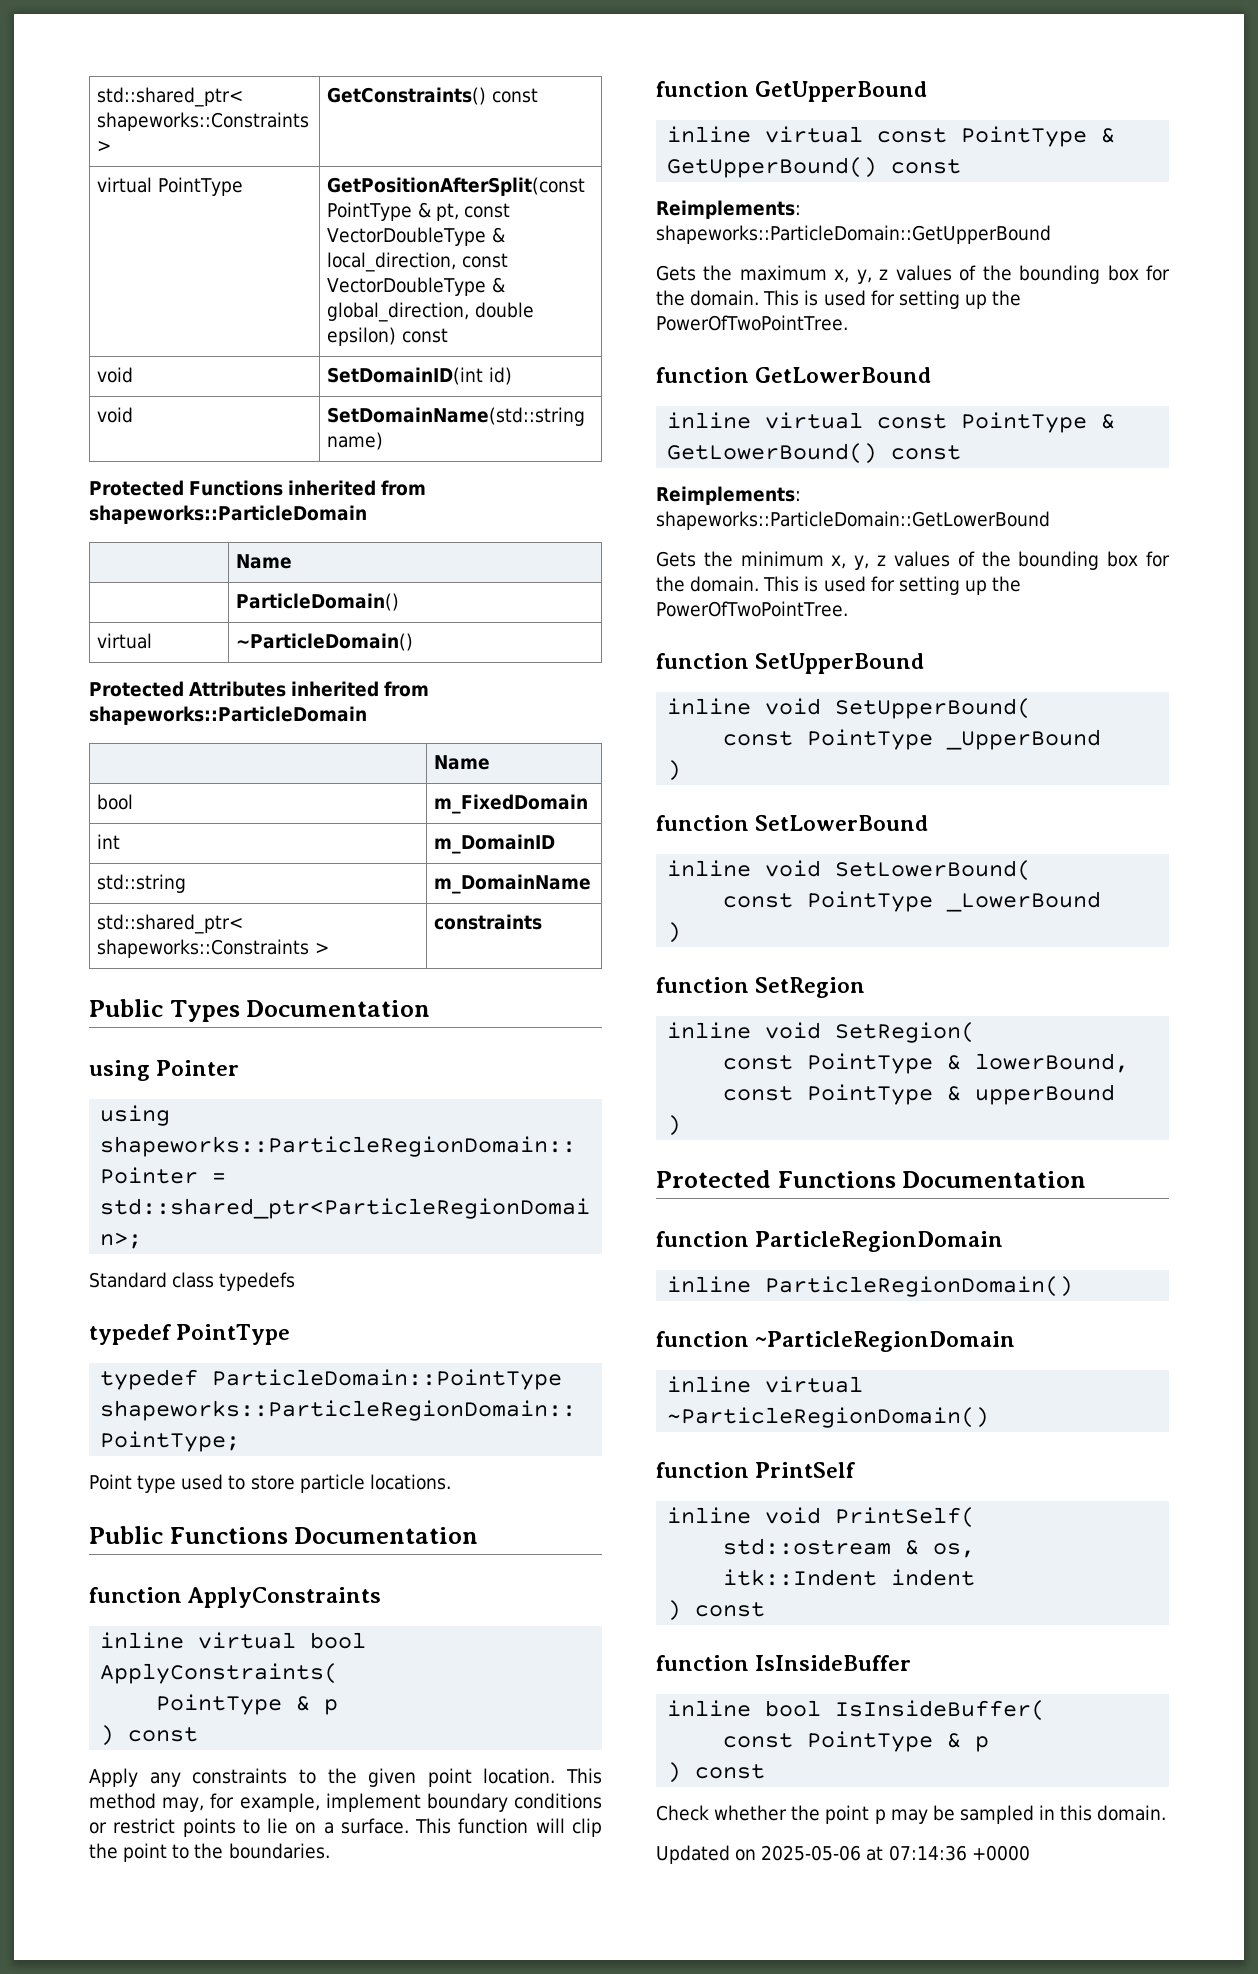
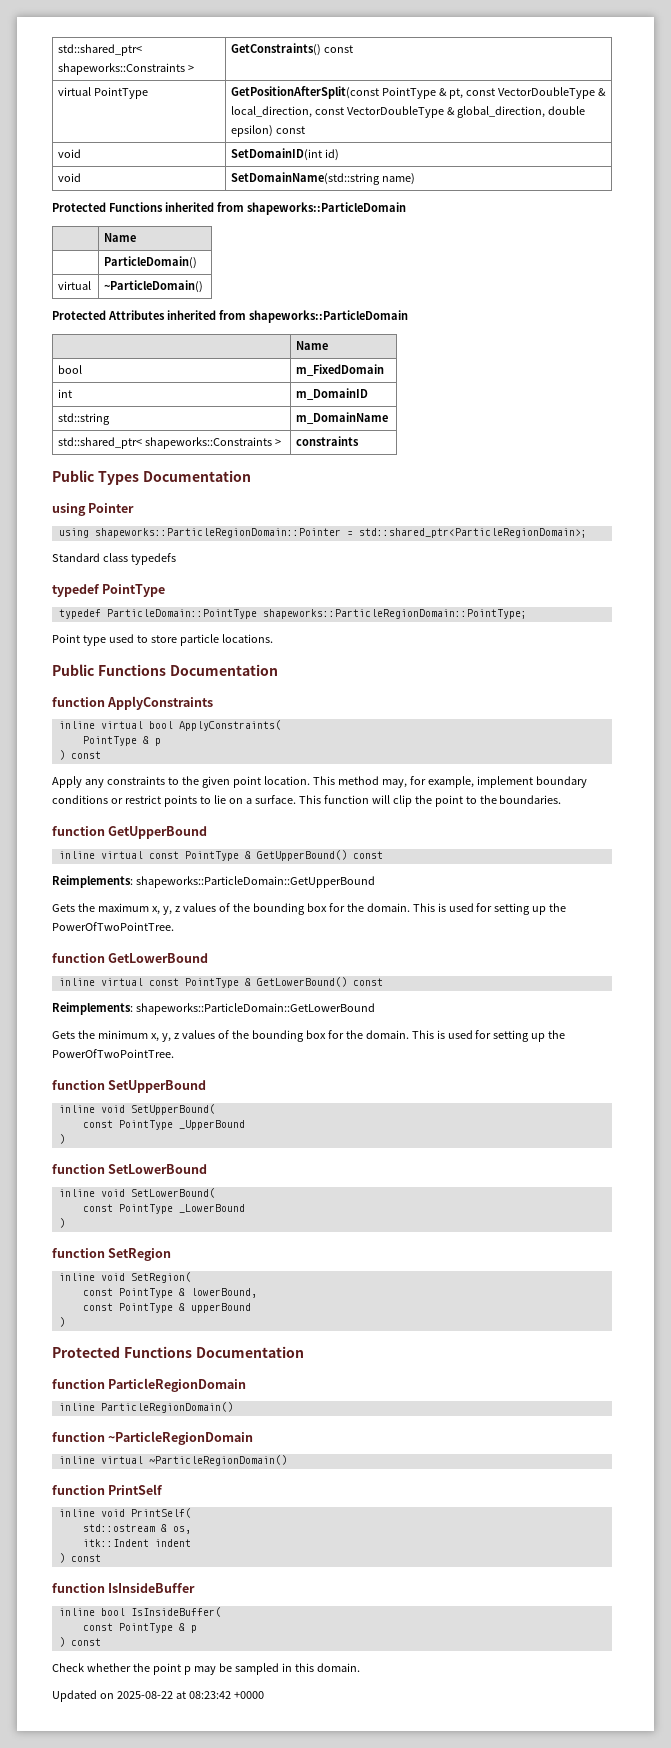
[761,1845,967,1861] 2025-05-06 at 07:14:36 -> [116,1691,231,1699] 2025-08-22 at 08:23:42

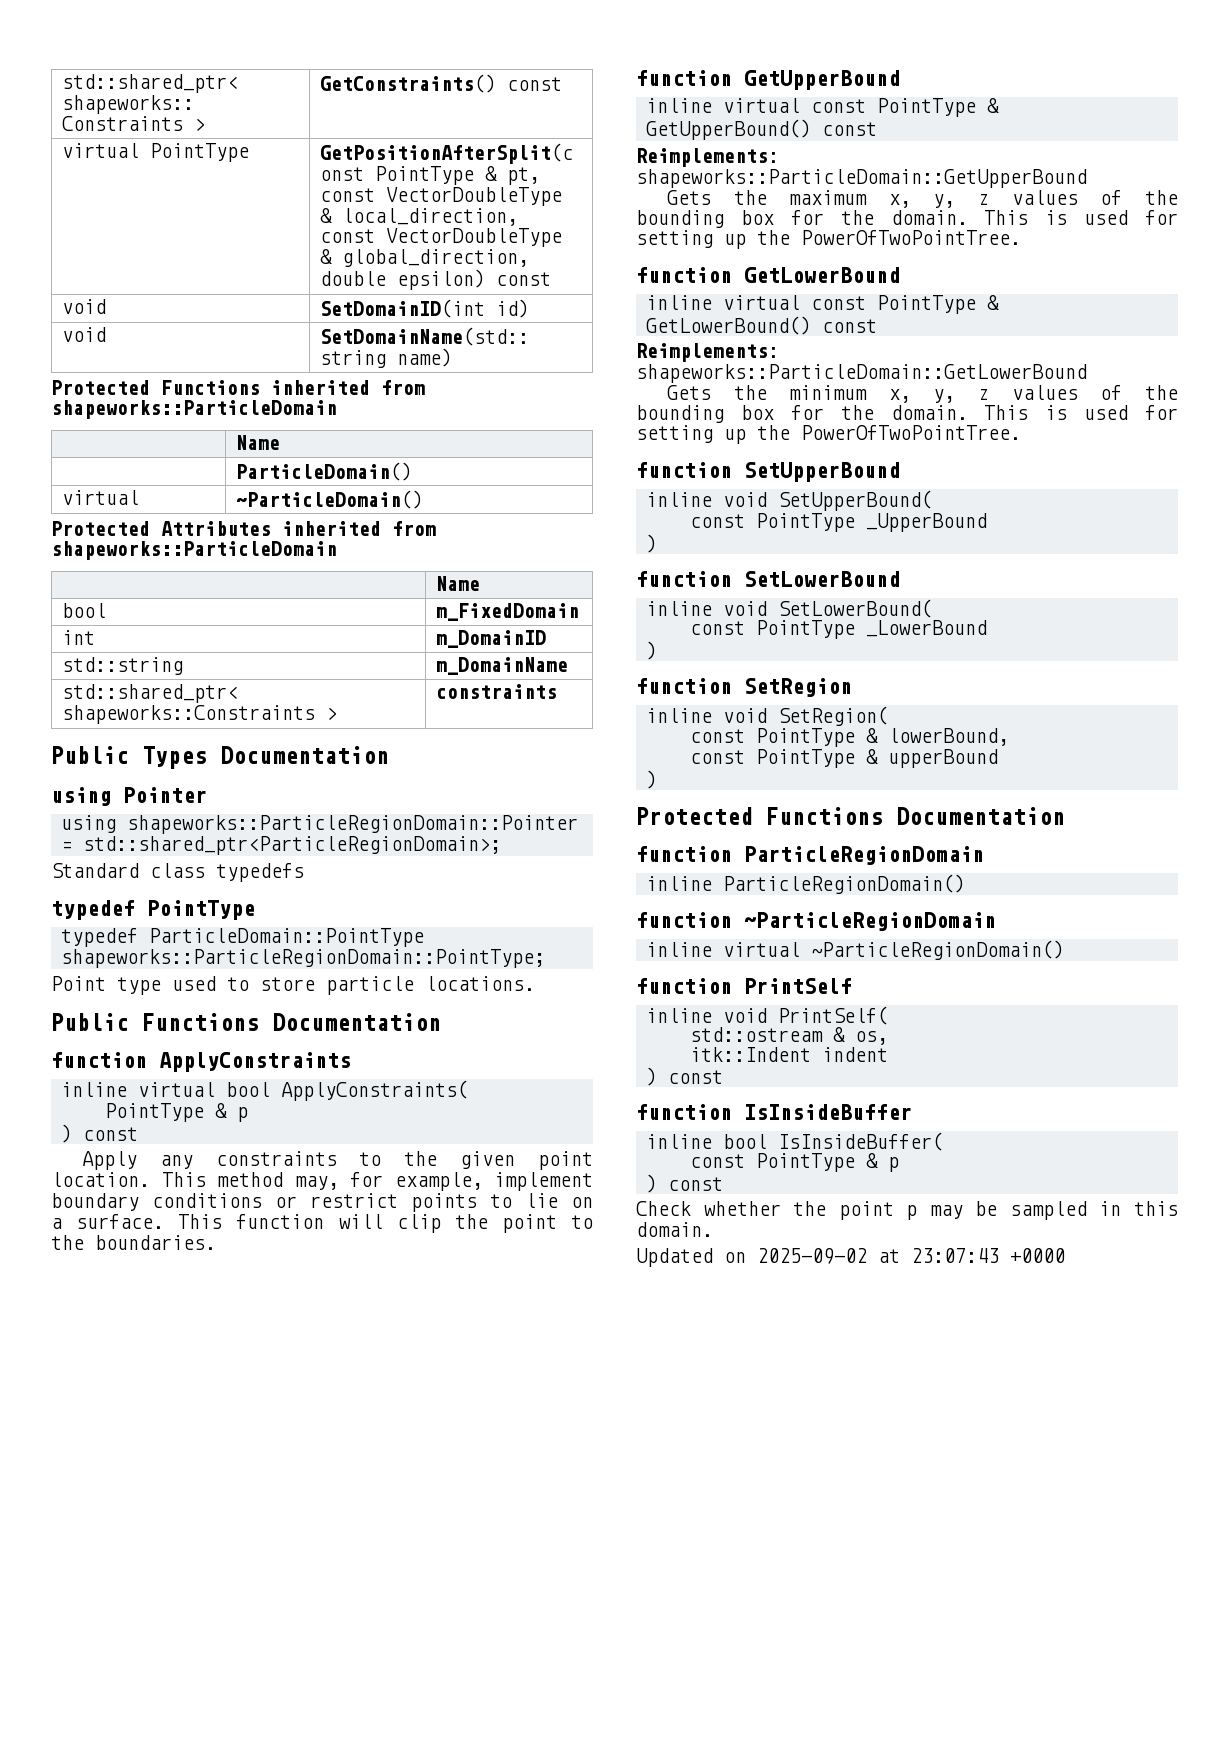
[116,1691,231,1699] 2025-08-22 at 08:23:42 -> [757,1248,999,1264] 2025-09-02 at 23:07:43

